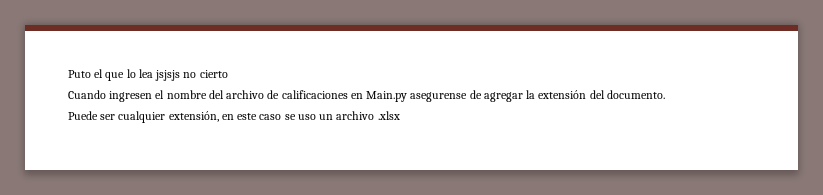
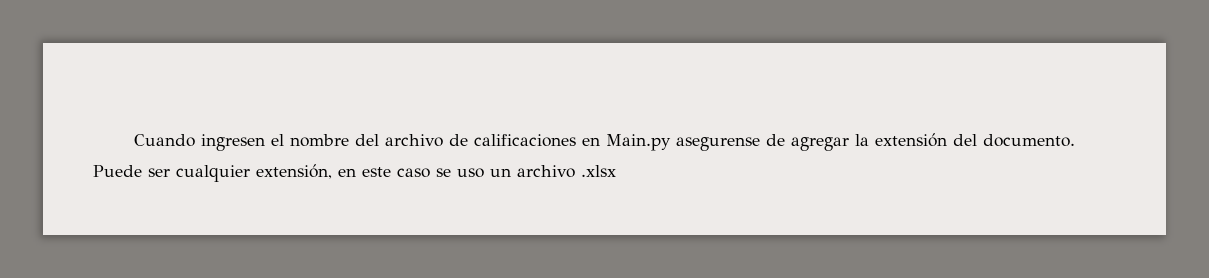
[68,69,228,81] Puto el que lo lea jsjsjs no cierto // -> (134, 140) none

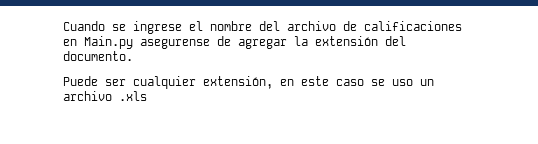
[201,134,266,151] ingresen -> [112,21,182,34] se ingrese
[581,165,616,177] .xlsx -> [119,91,147,101] .xls

